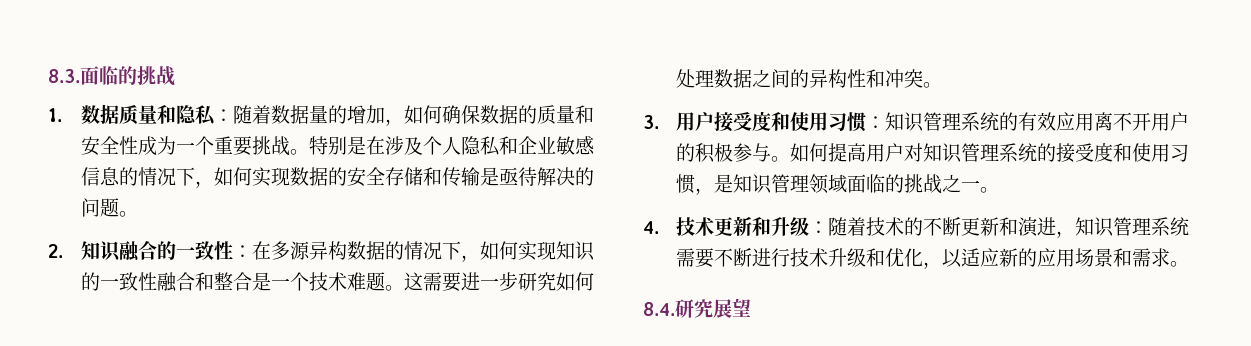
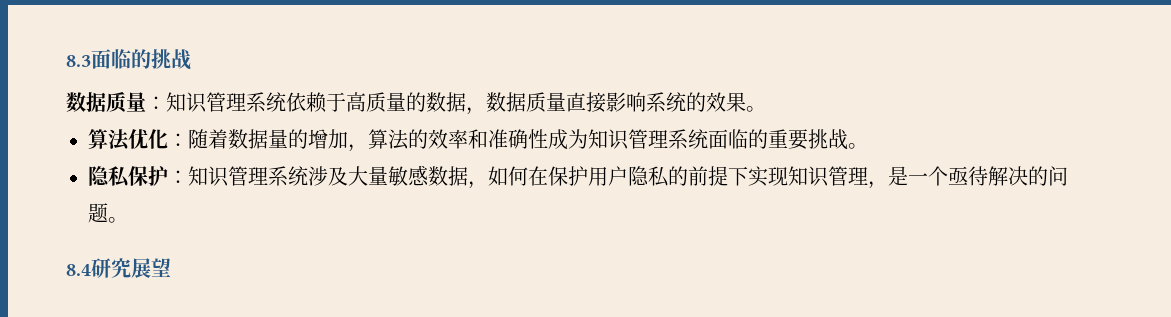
[48,69,80,83] 8.3. -> [66,55,91,67] 8.3
[48,104,217,126] 1.数据质量和隐私 -> [66,92,766,115] [88,129,168,151] 数据质量：知识管理系统依赖于高质量的数据，数据质量直接影响系统的效果。 // 算法优化
[404,105,595,124] [81,136,596,156] [81,167,595,188] [81,198,139,217] [48,241,596,262] [81,272,595,292] [676,69,943,88] [643,111,1190,132] [676,143,1190,163] [676,174,1000,195] [643,216,1190,238] [676,248,1190,269] [643,302,675,316] 如何确保数据的质量和安全性成为一个重要挑战。特别是在涉及个人隐私和企业敏感信息的情况下，如何实现数据的安全存储和传输是亟待解决的问题。 // 2.知识融合的一致性：在多源异构数据的情况下，如何实现知识的一致性融合和整合是一个技术难题。这需要进一步研究如何处理数据之间的异构性和冲突。 // 3.用户接受度和使用习惯：知识管理系统的有效应用离不开用户的积极参与。如何提高用户对知识管理系统的接受度和使用习惯，是知识管理领域面临的挑战之一。 // 4.技术更新和升级：随着技术的不断更新和演进，知识管理系统需要不断进行技术升级和优化，以适应新的应用场景和需求。 // 8.4. -> [368,129,868,150] [88,165,1068,189] [88,203,128,223] [66,264,91,276] 算法的效率和准确性成为知识管理系统面临的重要挑战。 // 隐私保护：知识管理系统涉及大量敏感数据，如何在保护用户隐私的前提下实现知识管理，是一个亟待解决的问题。 // 8.4

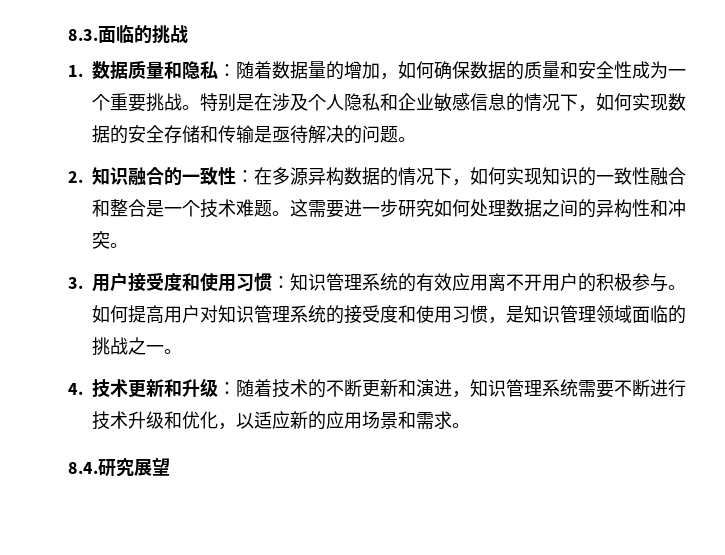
[66,55,91,67] 8.3 -> [68,29,98,41] 8.3.
[66,92,766,115] [88,129,168,151] 数据质量：知识管理系统依赖于高质量的数据，数据质量直接影响系统的效果。 // 算法优化 -> [68,60,218,79] 1.数据质量和隐私
[368,129,868,150] [88,165,1068,189] [88,203,128,223] [66,264,91,276] 算法的效率和准确性成为知识管理系统面临的重要挑战。 // 隐私保护：知识管理系统涉及大量敏感数据，如何在保护用户隐私的前提下实现知识管理，是一个亟待解决的问题。 // 8.4 -> [398,61,686,80] [92,93,686,112] [92,125,416,144] [68,167,686,186] [92,199,686,218] [92,231,128,249] [68,272,686,292] [92,305,686,324] [92,337,182,356] [68,378,686,398] [92,411,470,430] [68,462,98,474] 如何确保数据的质量和安全性成为一个重要挑战。特别是在涉及个人隐私和企业敏感信息的情况下，如何实现数据的安全存储和传输是亟待解决的问题。 // 2.知识融合的一致性：在多源异构数据的情况下，如何实现知识的一致性融合和整合是一个技术难题。这需要进一步研究如何处理数据之间的异构性和冲突。 // 3.用户接受度和使用习惯：知识管理系统的有效应用离不开用户的积极参与。如何提高用户对知识管理系统的接受度和使用习惯，是知识管理领域面临的挑战之一。 // 4.技术更新和升级：随着技术的不断更新和演进，知识管理系统需要不断进行技术升级和优化，以适应新的应用场景和需求。 // 8.4.

